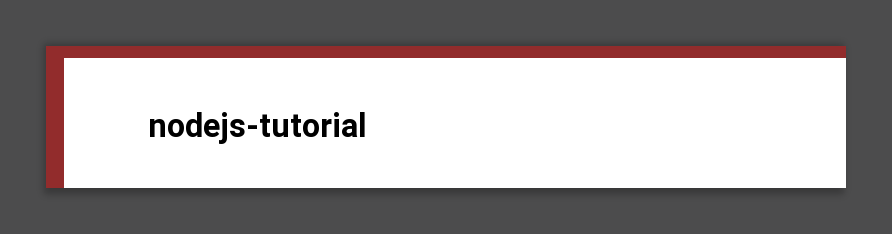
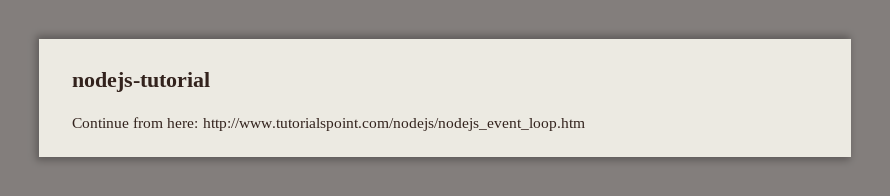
(367, 128) none -> [72,117,585,131] // Continue from here: http://www.tutorialspoint.com/nodejs/nodejs_event_loop.htm

